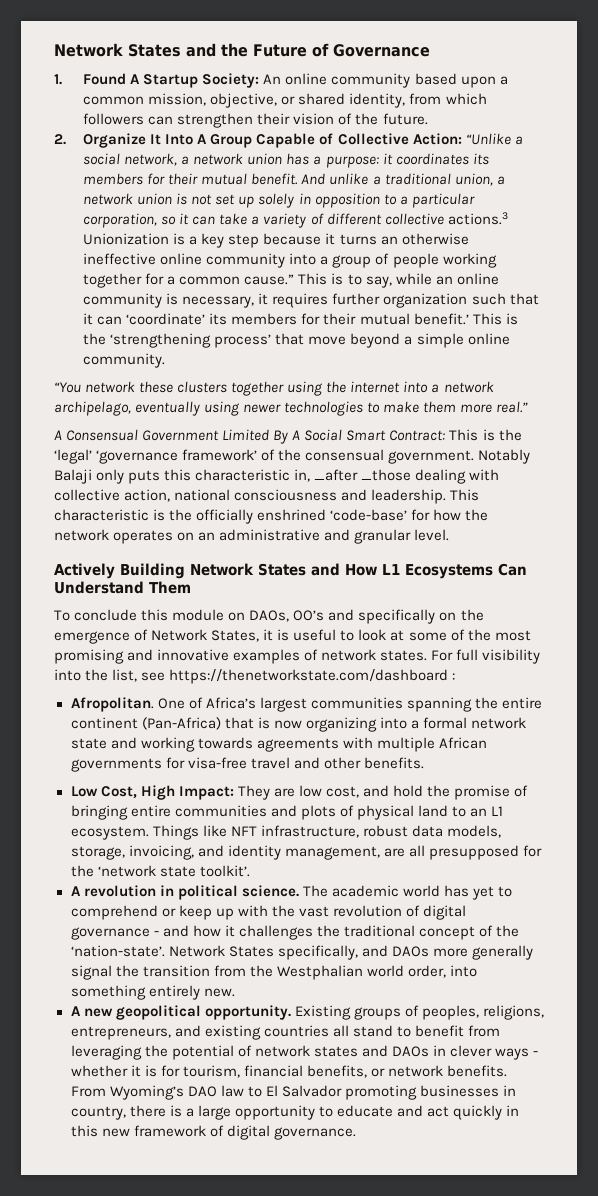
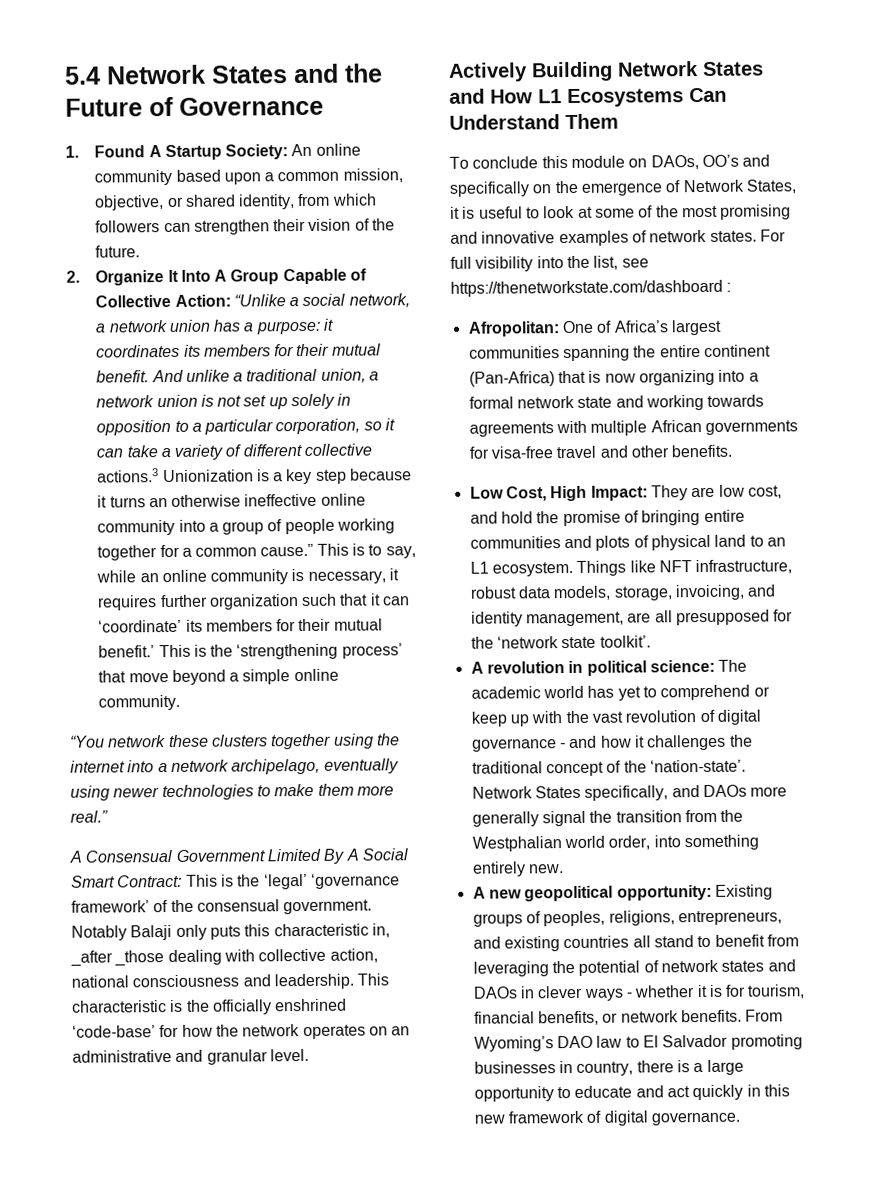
(54, 50) none -> [65,66,101,85] 5.4
[70,697,154,712] Afropolitan. -> [467,321,560,337] Afropolitan:
[241,885,299,897] science. -> [649,659,715,673] science:
[204,1005,291,1020] opportunity. -> [616,884,712,901] opportunity:

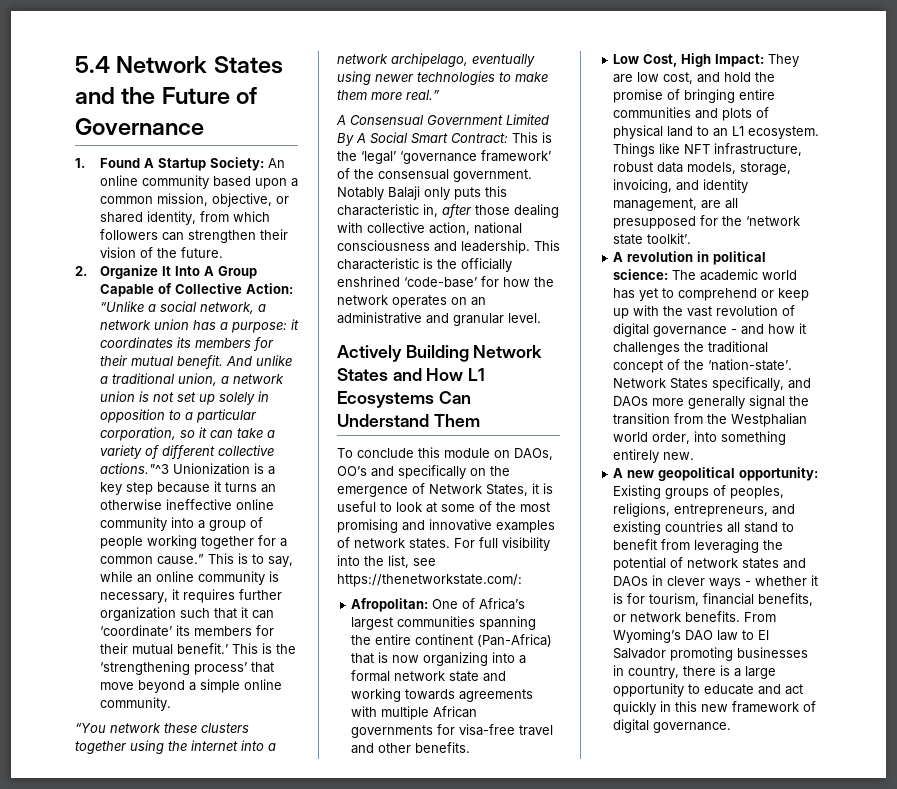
[97,468,160,483] actions.3 -> [99,463,169,474] actions."^3
[70,950,165,967] _after _those -> [442,204,510,218] after those
[450,279,732,297] https://thenetworkstate.com/dashboard : -> [337,574,522,587] https://thenetworkstate.com/:

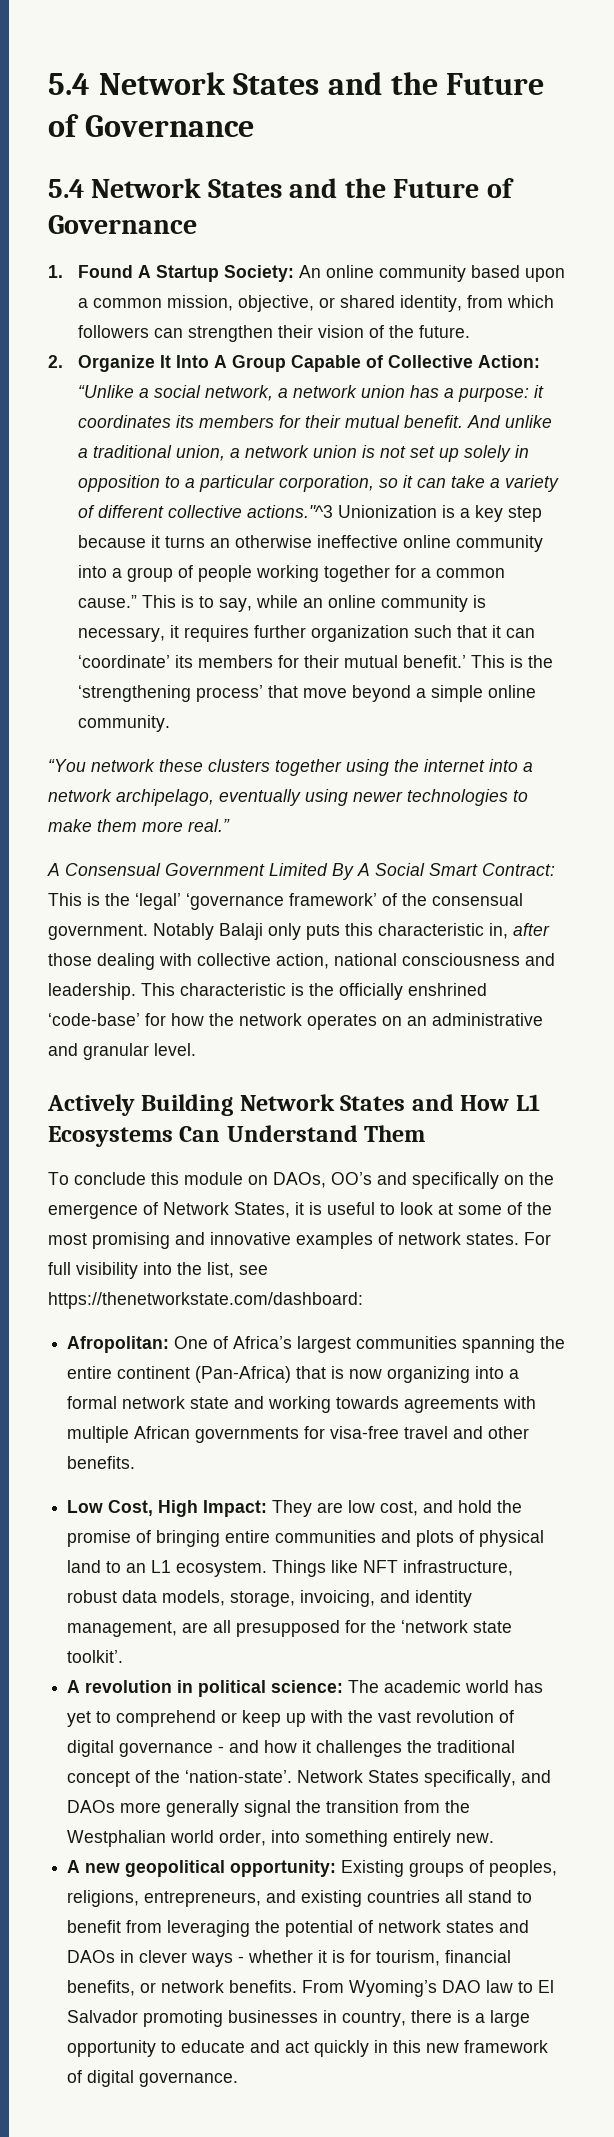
[75,56,283,74] [75,87,258,104] [75,118,204,135] 5.4 Network States and the Future of Governance -> [48,72,545,95] [48,114,254,137] [48,178,514,198] [48,215,197,234] 5.4 Network States and the Future of Governance // 5.4 Network States and the Future of Governance
[337,574,522,587] https://thenetworkstate.com/: -> [48,1292,363,1309] https://thenetworkstate.com/dashboard:

